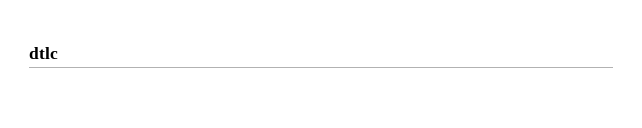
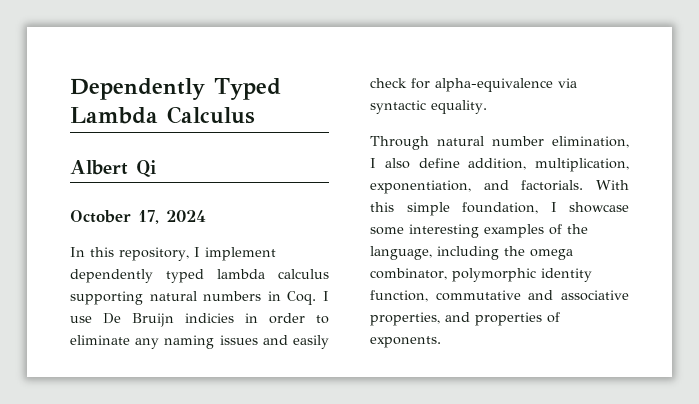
[29,47,58,59] dtlc -> [70,78,281,100] [70,106,255,124] [70,160,156,177] [70,210,206,224] [70,247,276,261] [70,269,329,283] [70,291,329,305] [70,313,329,327] [70,335,329,349] [370,78,577,92] [370,100,487,114] [370,136,629,150] [370,158,629,172] [370,180,629,194] [370,202,629,216] [370,224,588,238] [370,246,573,260] [370,268,592,282] [370,290,629,302] [370,312,560,326] [370,336,441,348] Dependently Typed Lambda Calculus // Albert Qi // October 17, 2024 // In this repository, I implement dependently typed lambda calculus supporting natural numbers in Coq. I use De Bruijn indicies in order to eliminate any naming issues and easily check for alpha-equivalence via syntactic equality. // Through natural number elimination, I also define addition, multiplication, exponentiation, and factorials. With this simple foundation, I showcase some interesting examples of the language, including the omega combinator, polymorphic identity function, commutative and associative properties, and properties of exponents.

